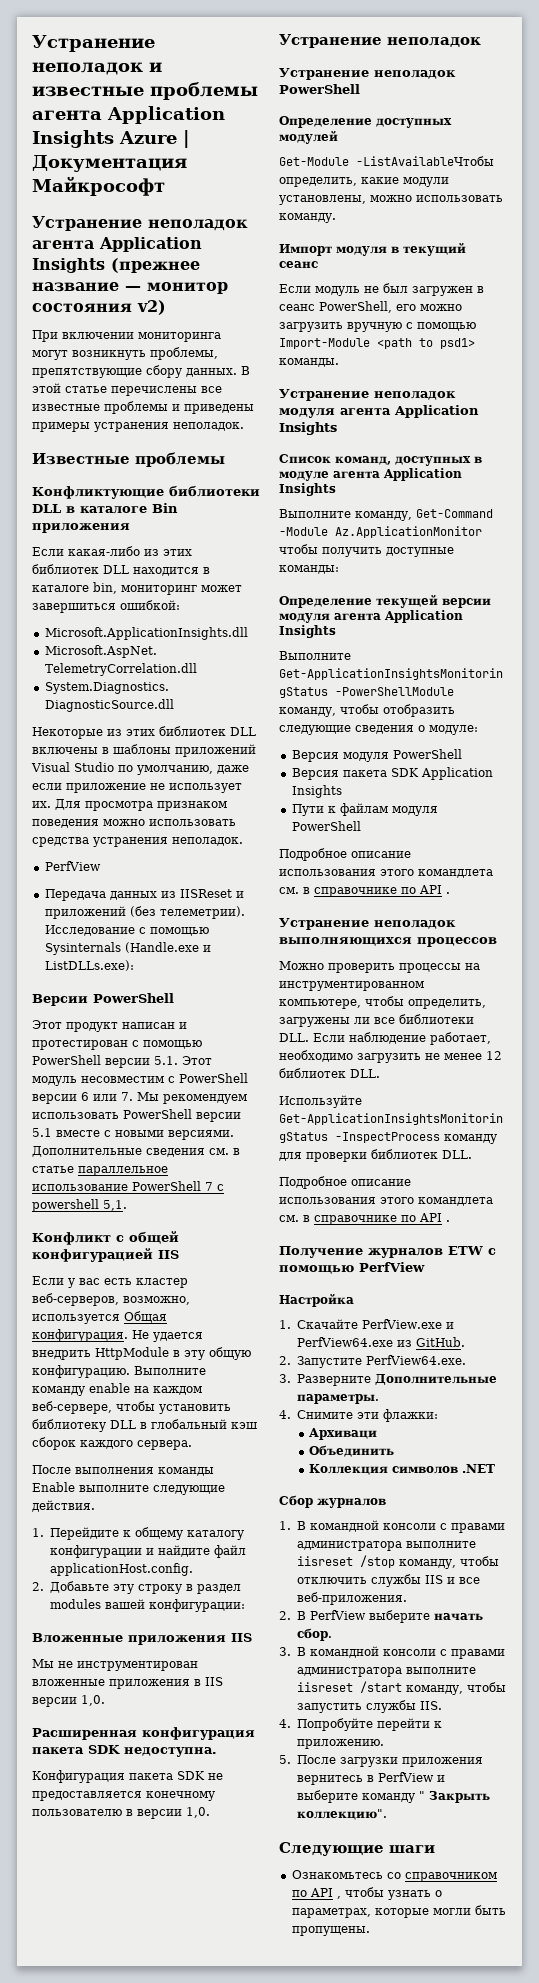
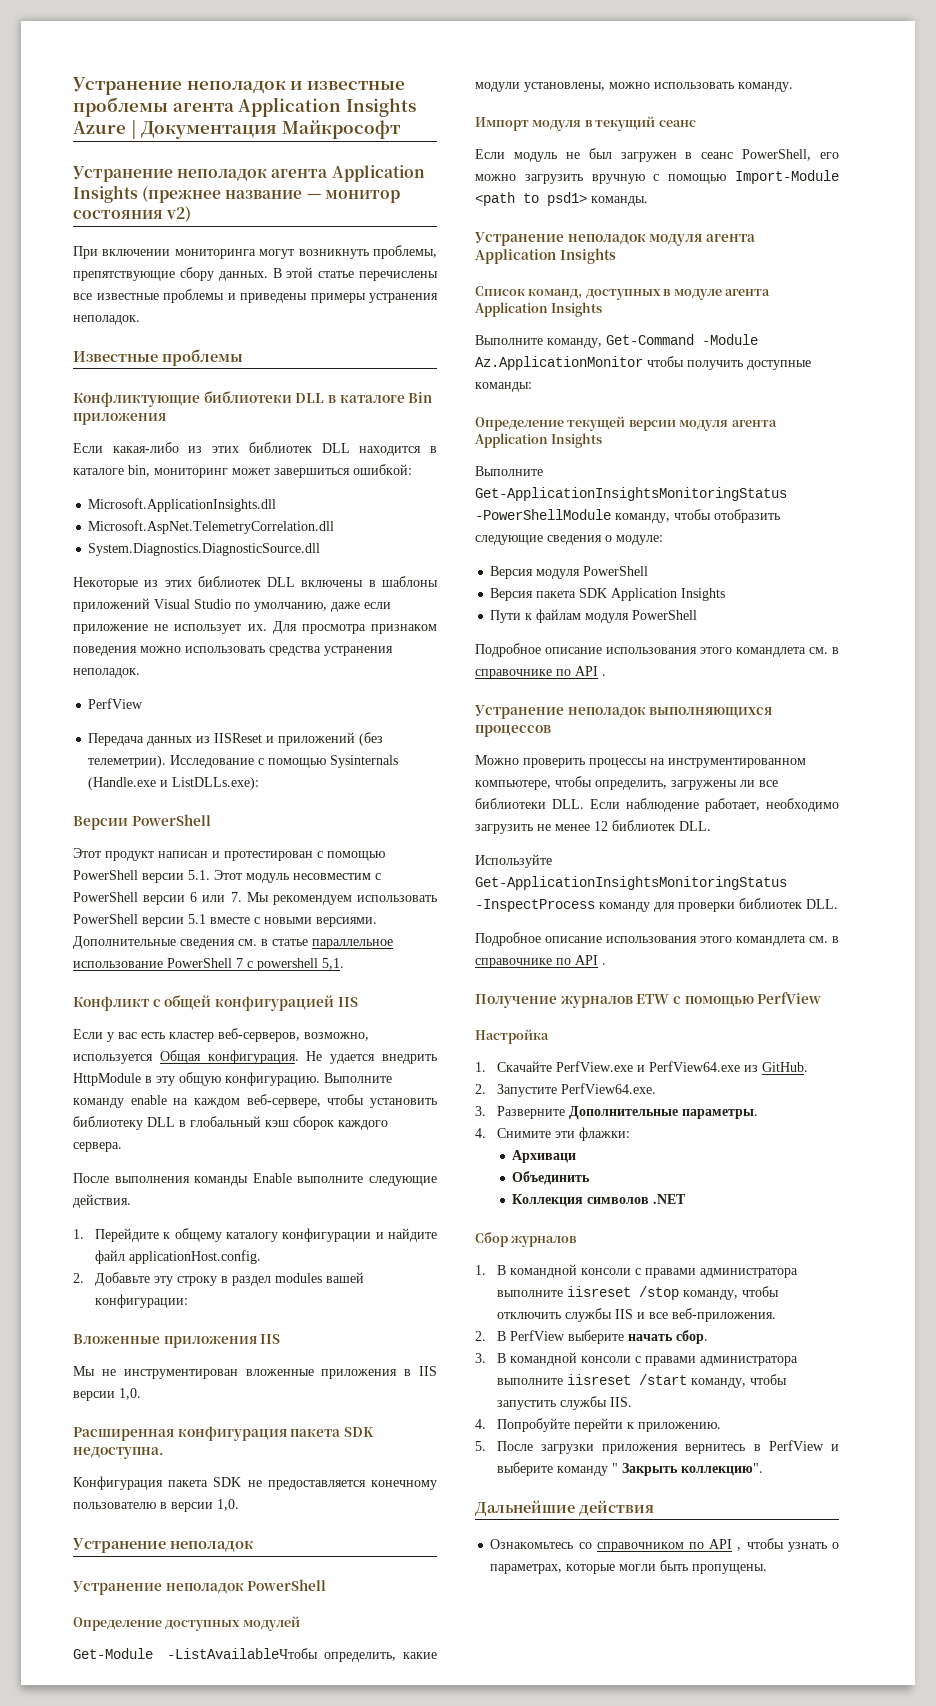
[279,1842,435,1856] Следующие шаги -> [475,1500,654,1517] Дальнейшие действия

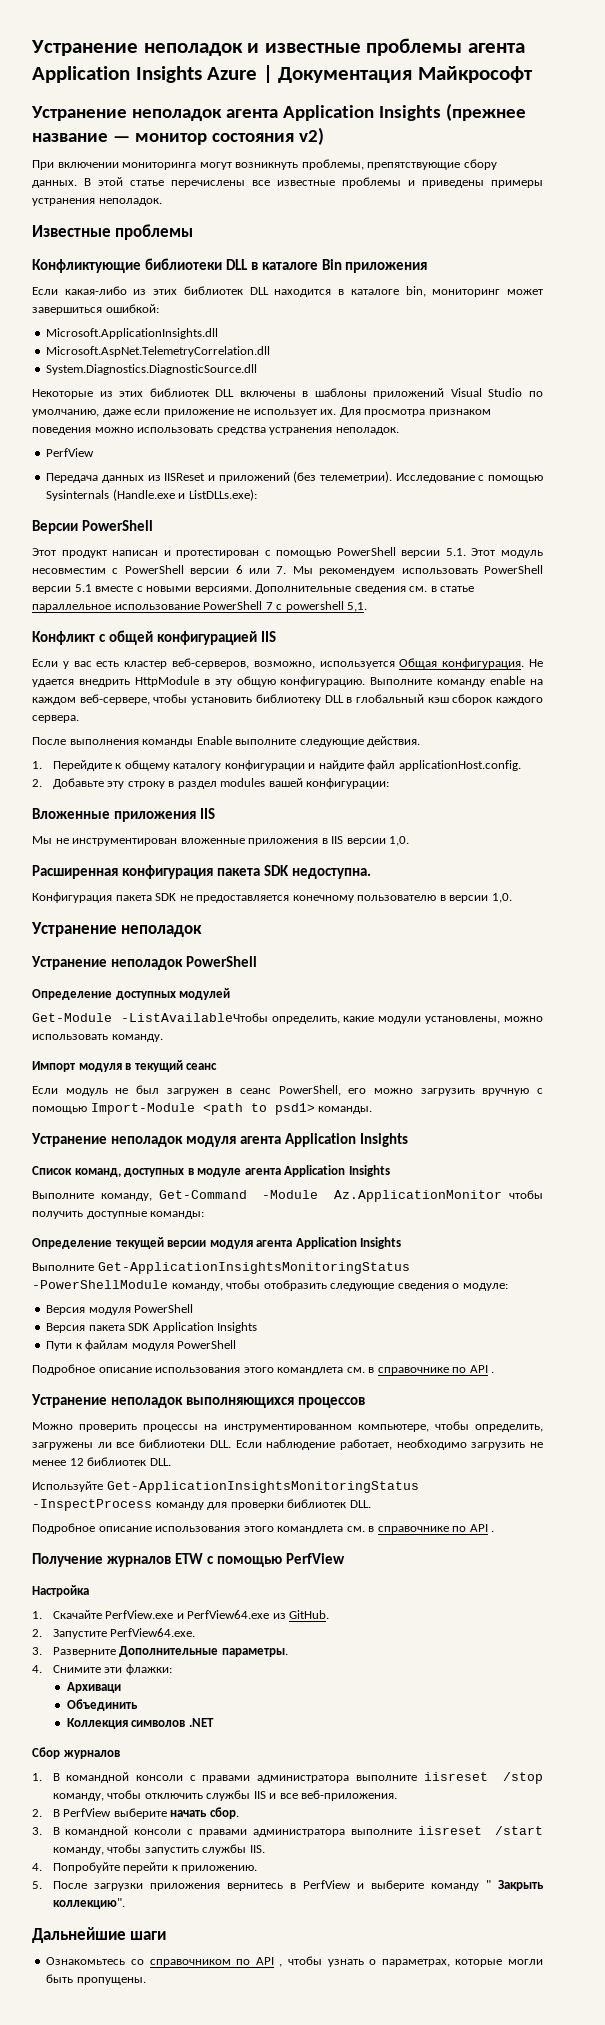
[579,1500,654,1516] действия -> [130,1931,167,1940] шаги

